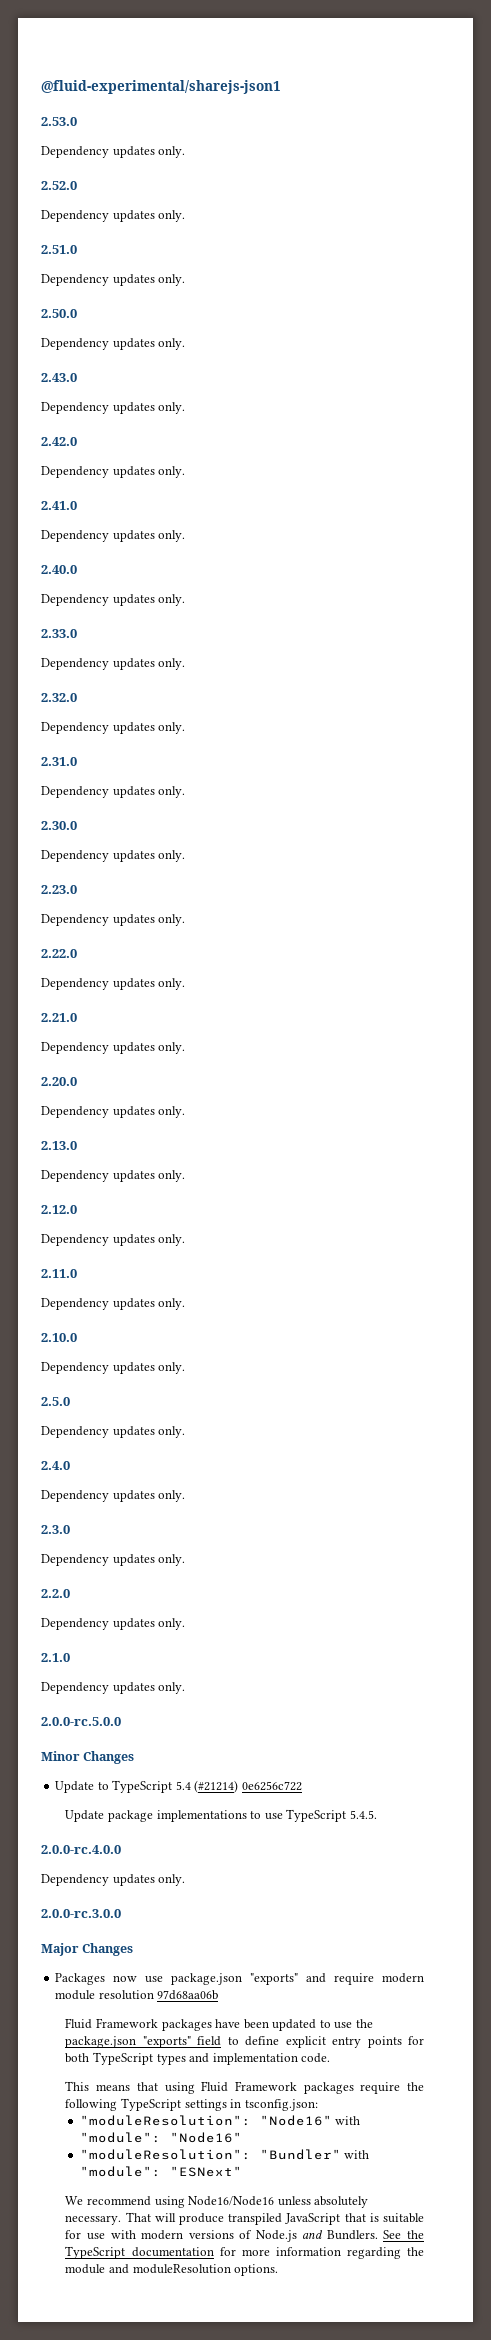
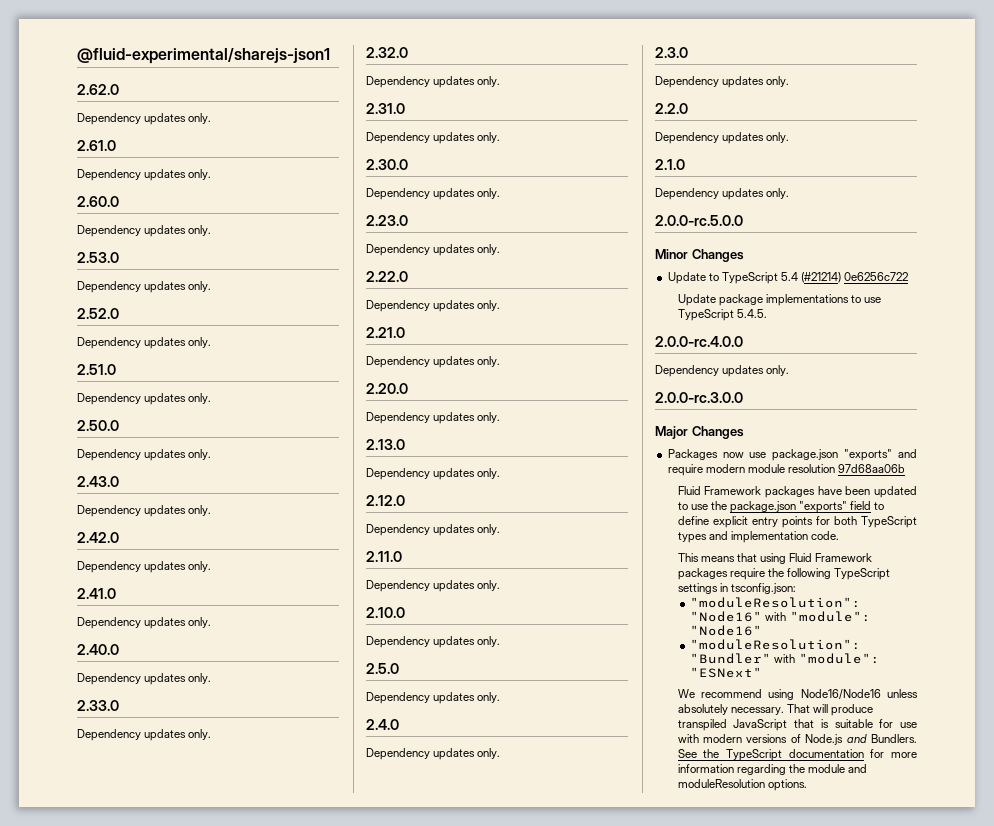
(281, 87) none -> [77,84,119,95] [77,113,212,125] [77,140,116,151] [77,169,212,181] [77,196,119,207] [77,225,212,237] // 2.62.0 // Dependency updates only. // 2.61.0 // Dependency updates only. // 2.60.0 // Dependency updates only.

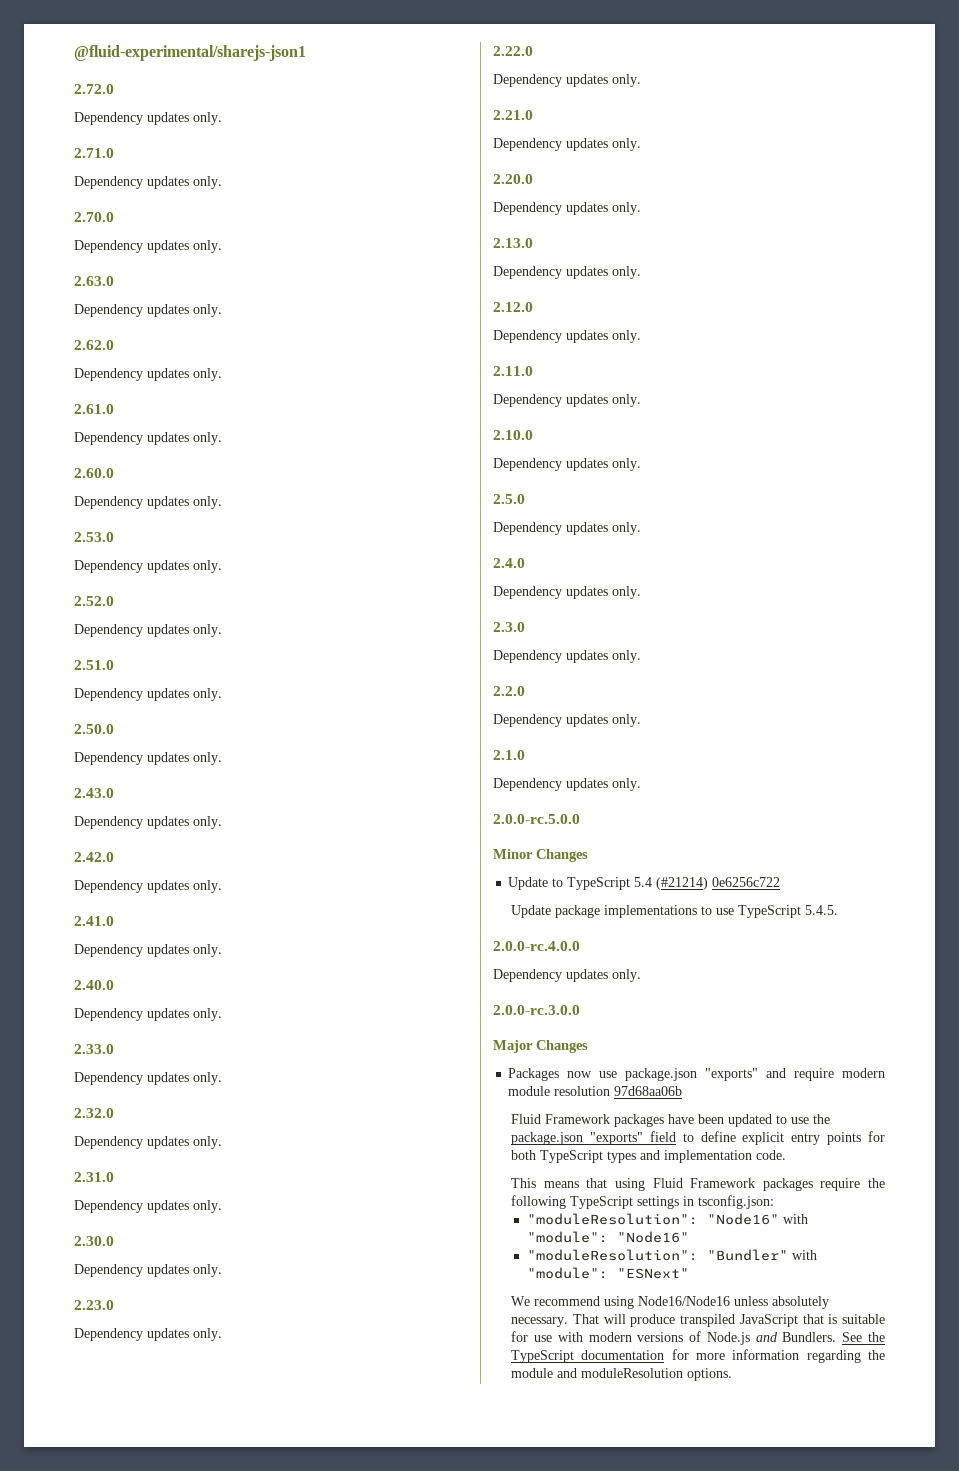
(330, 56) none -> [74,84,114,94] [74,112,222,125] [74,148,114,158] [74,176,222,189] [74,212,114,222] [74,240,222,253] [74,276,114,286] [74,304,222,317] // 2.72.0 // Dependency updates only. // 2.71.0 // Dependency updates only. // 2.70.0 // Dependency updates only. // 2.63.0 // Dependency updates only.

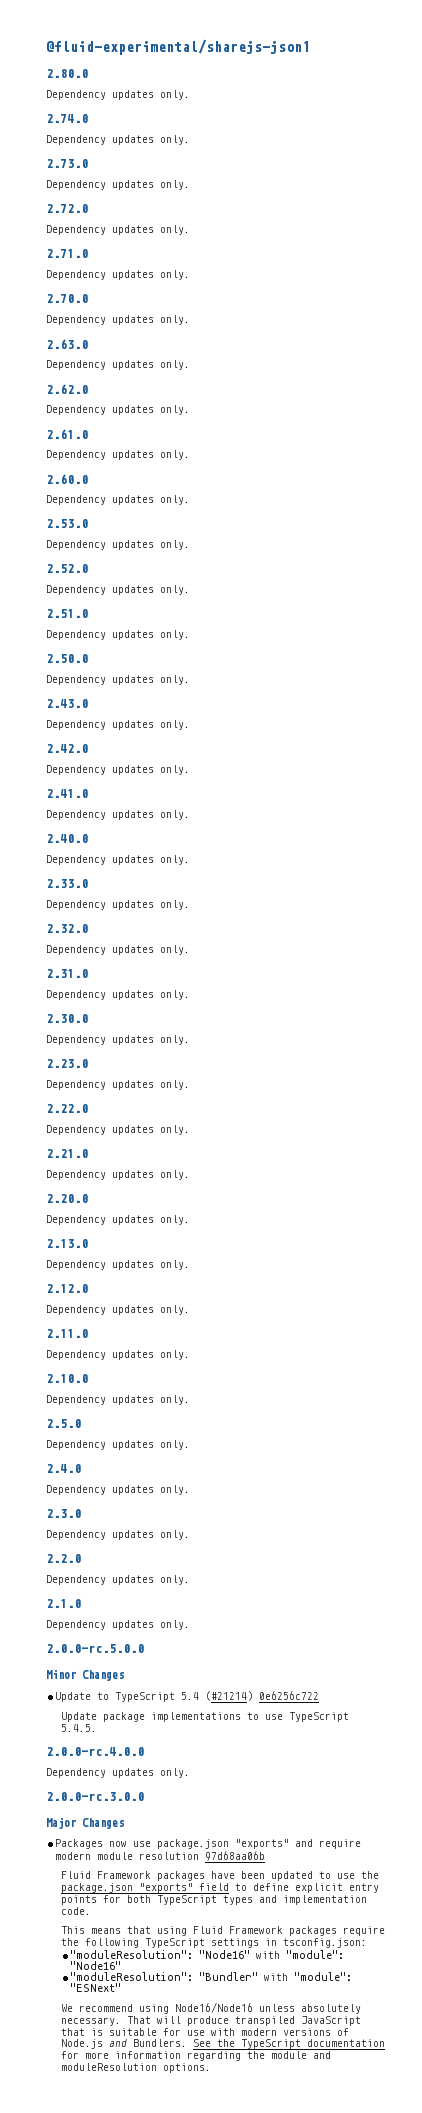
(306, 53) none -> [46,69,88,78] [46,90,190,100] [46,114,88,123] [46,135,190,145] [46,159,88,168] [46,180,190,190] // 2.80.0 // Dependency updates only. // 2.74.0 // Dependency updates only. // 2.73.0 // Dependency updates only.

